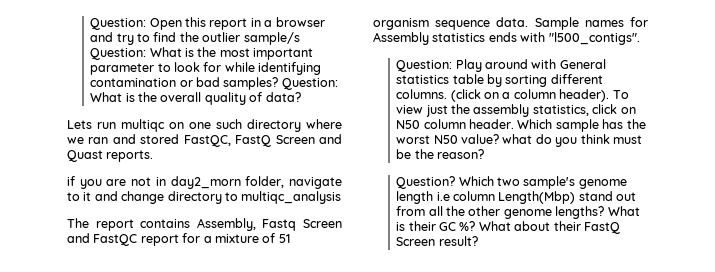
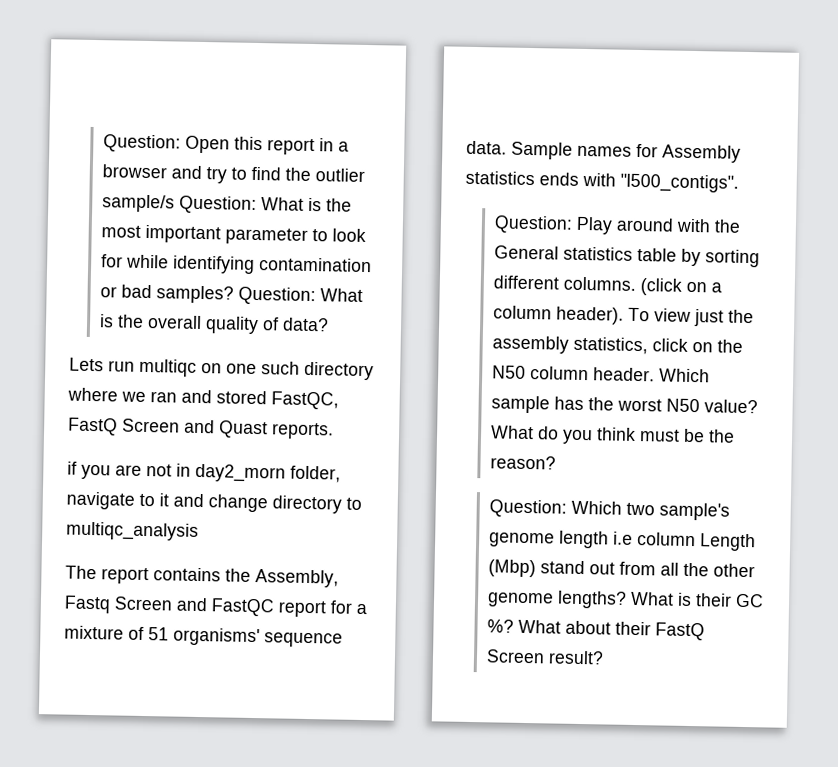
(191, 223) none -> [225,568,251,582] the
[373,18,429,30] organism -> [173,627,260,647] organisms'
(557, 64) none -> [713,219,741,233] the
(636, 110) none -> [716,339,743,353] the
[502,134,533,144] what -> [490,425,534,440] What
[396,176,456,189] Question? -> [488,499,567,518] Question:
[498,191,576,204] Length(Mbp) -> [698,533,756,552] [487,559,536,578] Length (Mbp)

